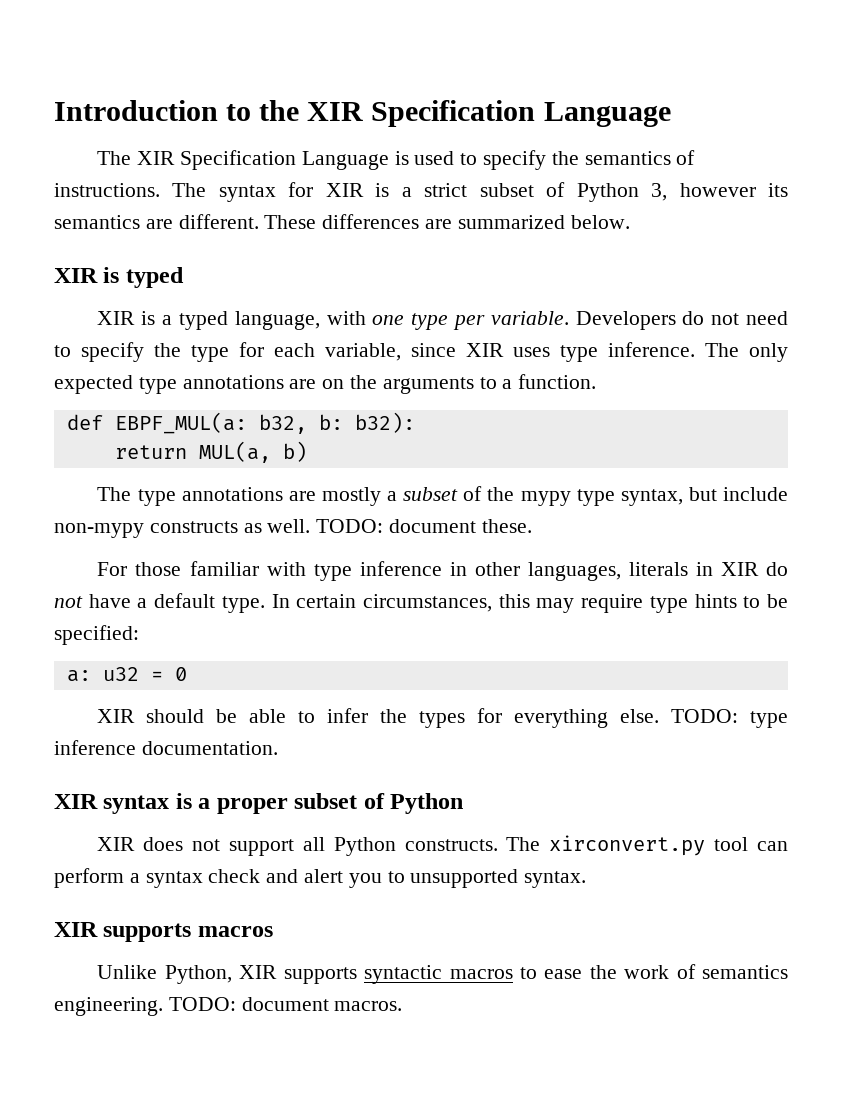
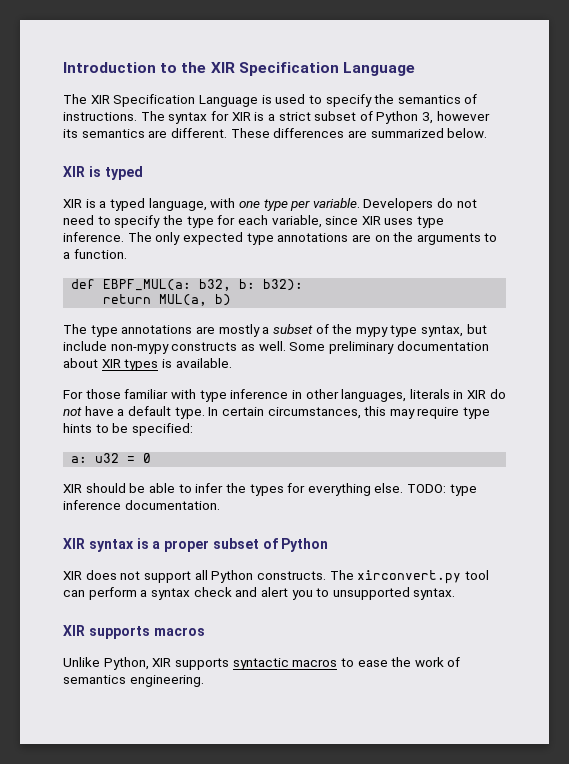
[316,519,532,533] TODO: document these. -> [289,341,489,354] [63,358,232,371] Some preliminary documentation about XIR types is available.
[168,997,403,1011] TODO: document macros. -> (204, 681) none

